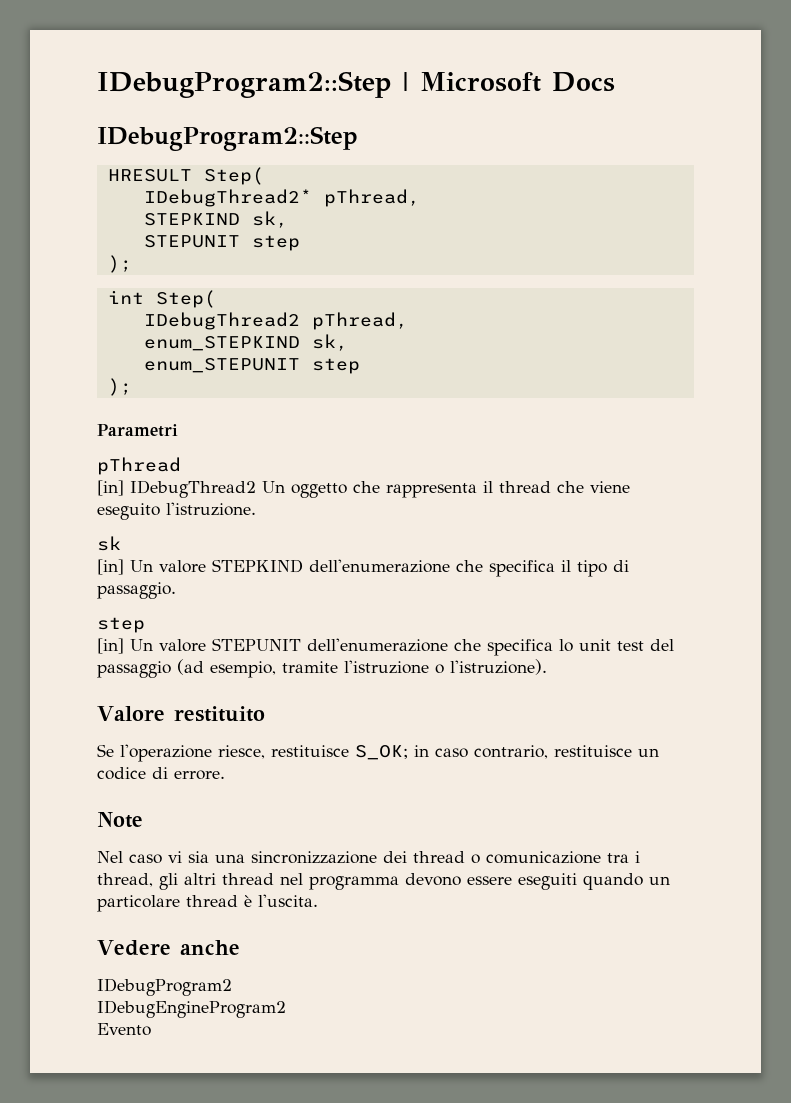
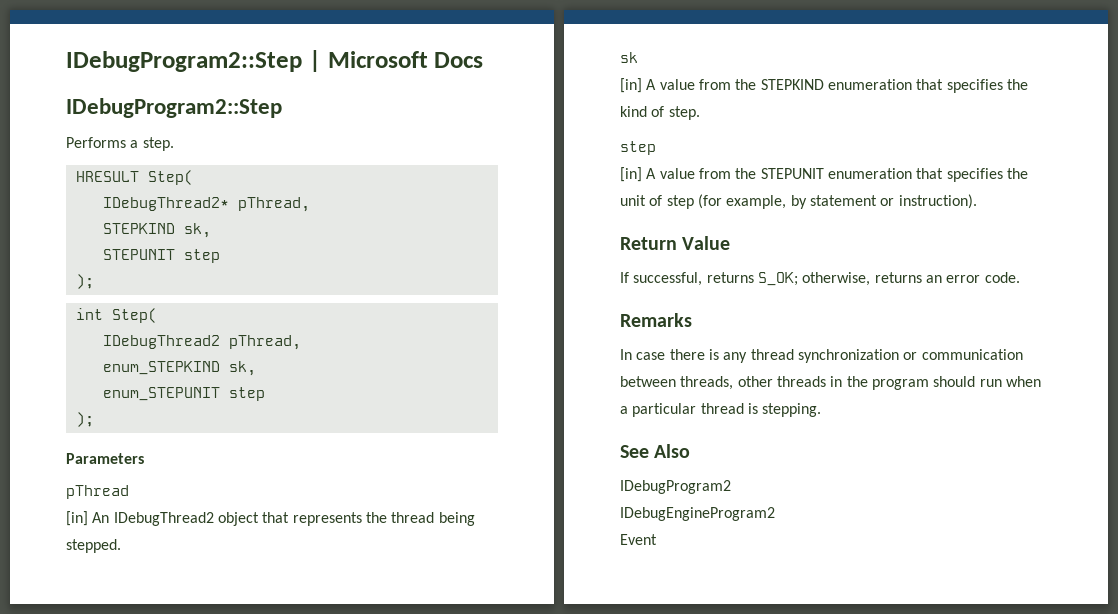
(358, 138) none -> [66,137,174,151] // Performs a step.
[97,424,178,437] Parametri -> [66,453,144,464] Parameters
[130,480,630,498] [97,502,256,520] [97,536,121,551] [97,559,629,577] [97,582,176,599] [97,617,145,633] [97,638,674,656] [97,659,547,678] [97,706,265,722] [97,744,659,762] [97,767,225,780] [97,812,143,828] [97,851,640,864] [97,873,670,890] [97,894,318,912] [97,940,240,956] IDebugThread2 Un oggetto che rappresenta il thread che viene eseguito l'istruzione. // sk // [in] Un valore STEPKIND dell'enumerazione che specifica il tipo di passaggio. // step // [in] Un valore STEPUNIT dell'enumerazione che specifica lo unit test del passaggio (ad esempio, tramite l'istruzione o l'istruzione). // Valore restituito // Se l'operazione riesce, restituisce S_OK; in caso contrario, restituisce un codice di errore. // Note // Nel caso vi sia una sincronizzazione dei thread o comunicazione tra i thread, gli altri thread nel programma devono essere eseguiti quando un particolare thread è l'uscita. // Vedere anche -> [92,512,475,526] [66,539,121,553] [620,52,638,63] [620,78,1028,93] [620,106,700,120] [620,141,656,155] [620,167,1028,182] [620,194,977,209] [620,236,731,250] [620,272,1020,286] [620,313,692,327] [620,349,1023,363] [620,376,1041,390] [620,403,822,417] [620,444,691,458] An IDebugThread2 object that represents the thread being stepped. // sk // [in] A value from the STEPKIND enumeration that specifies the kind of step. // step // [in] A value from the STEPUNIT enumeration that specifies the unit of step (for example, by statement or instruction). // Return Value // If successful, returns S_OK; otherwise, returns an error code. // Remarks // In case there is any thread synchronization or communication between threads, other threads in the program should run when a particular thread is stepping. // See Also
[97,1023,151,1036] Evento -> [620,534,657,545] Event

